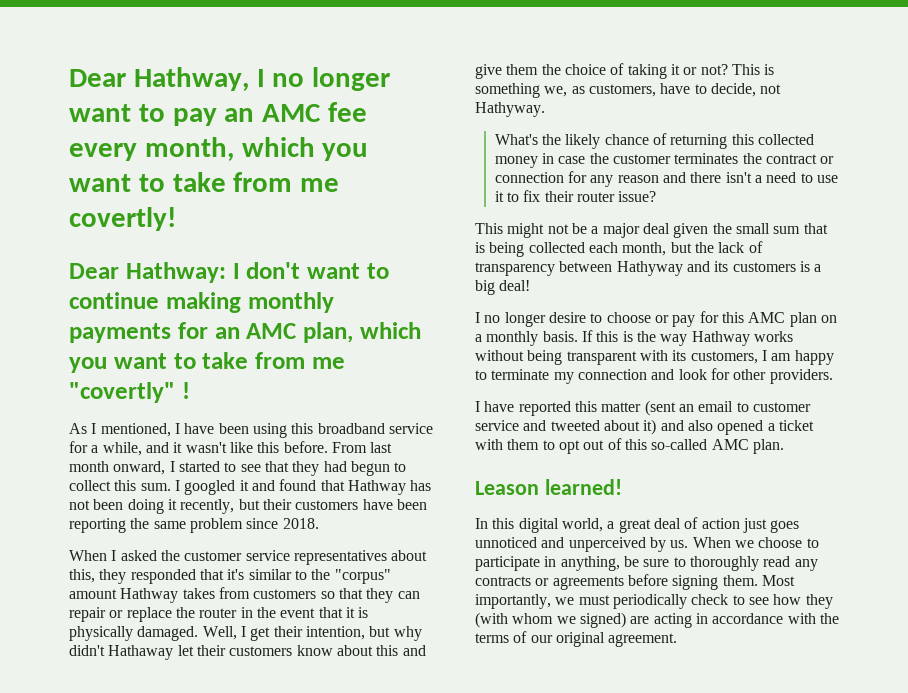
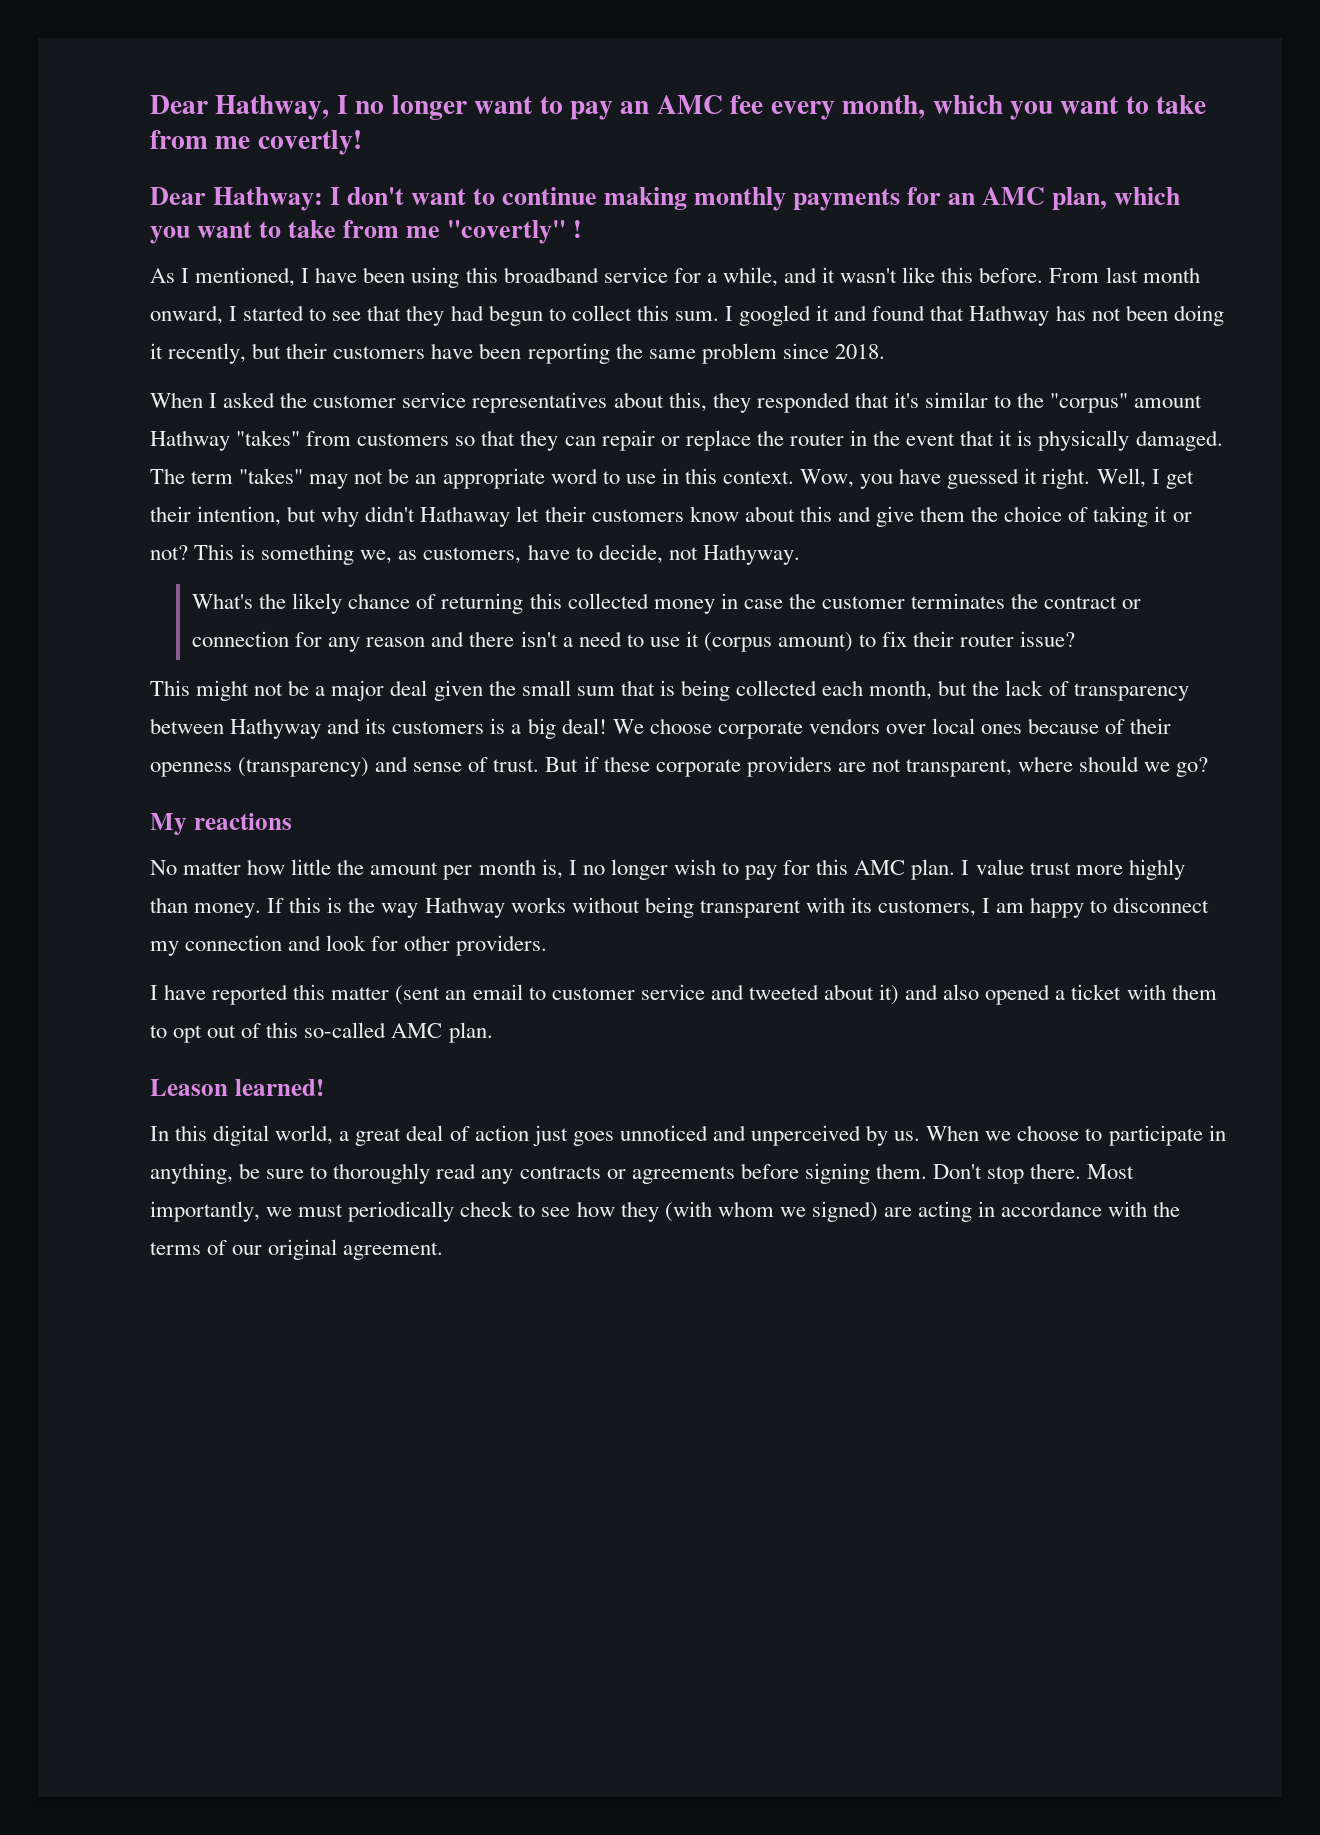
[182,588,215,599] takes -> [236,430,301,446] "takes"
(199, 633) none -> [150,468,1091,489] The term "takes" may not be an appropriate word to use in this context. Wow, you have guessed it right.
(504, 196) none -> [703,632,854,652] (corpus amount)
[475,311,837,327] [475,331,578,346] // I no longer desire to choose or pay for this AMC plan on a monthly basis. -> [612,718,1172,739] [150,756,1209,777] [150,813,292,835] [150,859,1185,880] [150,897,262,918] We choose corporate vendors over local ones because of their openness (transparency) and sense of trust. But if these corporate providers are not transparent, where should we go? // My reactions // No matter how little the amount per month is, I no longer wish to pay for this AMC plan. I value trust more highly than money.
[491,369,550,380] terminate -> [1113,897,1210,913] disconnect
(758, 580) none -> [932,1163,1082,1184] Don't stop there.

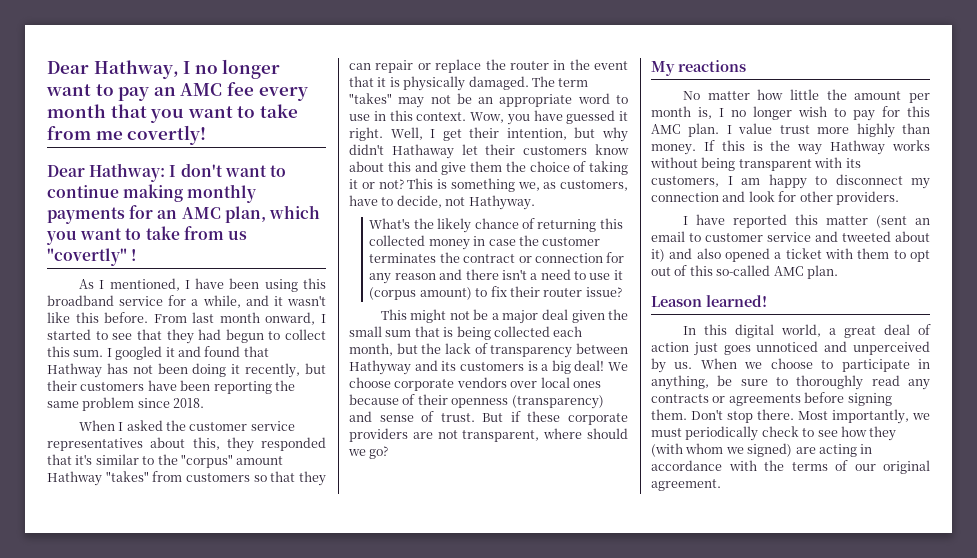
[842,95,1003,119] month, which -> [47,104,147,118] month that
[406,226,441,238] me -> [227,230,247,240] us

